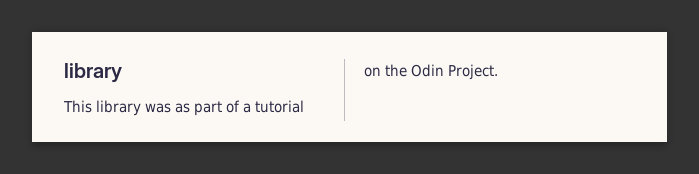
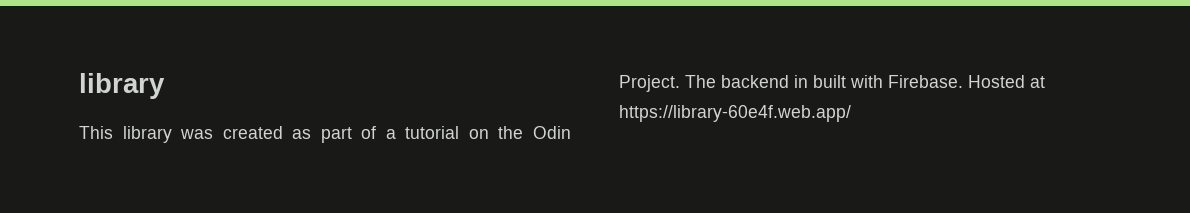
(171, 108) none -> [222,126,283,139] created
(498, 72) none -> [685,75,1045,88] [619,105,851,122] The backend in built with Firebase. Hosted at https://library-60e4f.web.app/

